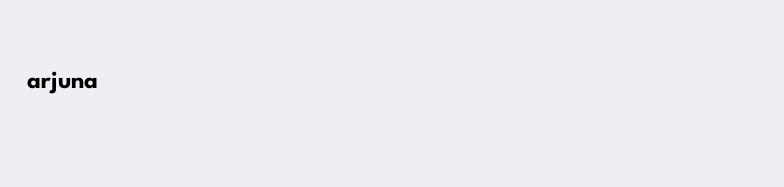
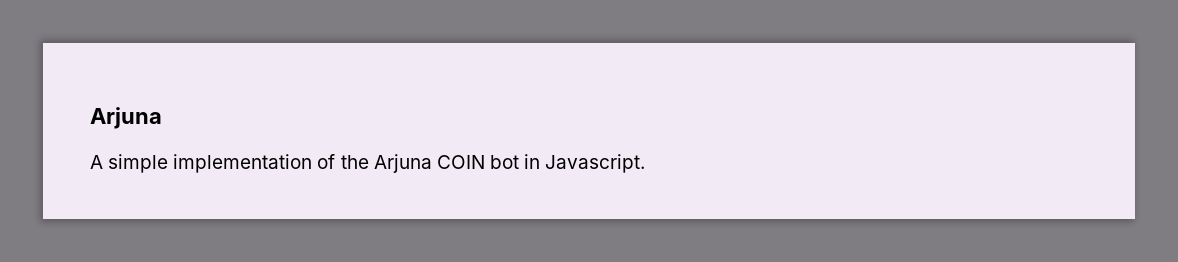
[27,71,98,94] arjuna -> [90,107,162,129] [90,154,646,173] Arjuna // A simple implementation of the Arjuna COIN bot in Javascript.

